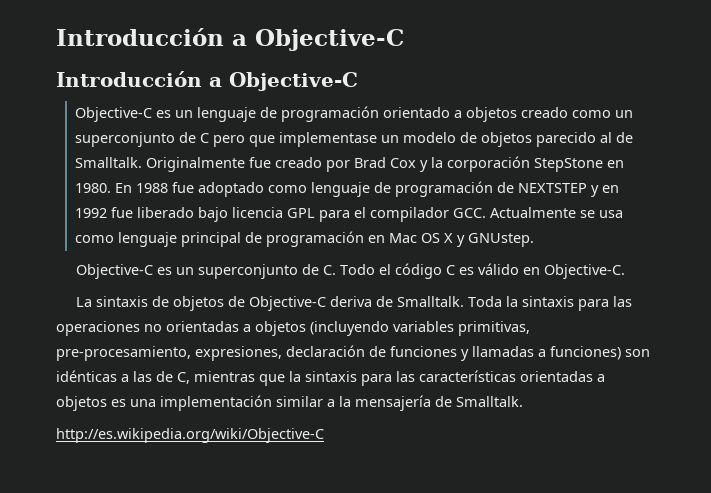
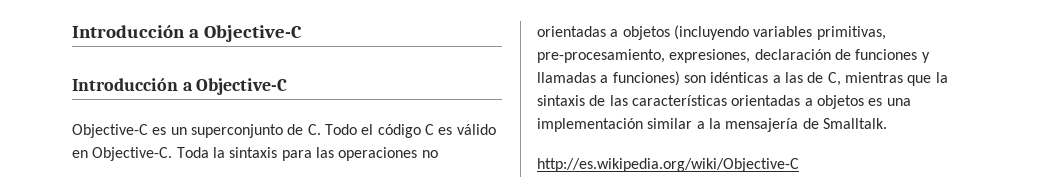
[75,106,634,122] [75,132,634,147] [75,156,625,172] [75,181,620,197] [75,207,624,222] [75,231,535,247] // Objective-C es un lenguaje de programación orientado a objetos creado como un superconjunto de C pero que implementase un modelo de objetos parecido al de Smalltalk. Originalmente fue creado por Brad Cox y la corporación StepStone en 1980. En 1988 fue adoptado como lenguaje de programación de NEXTSTEP y en 1992 fue liberado bajo licencia GPL para el compilador GCC. Actualmente se usa como lenguaje principal de programación en Mac OS X y GNUstep. -> (288, 86) none
[75,296,464,311] // La sintaxis de objetos de Objective-C deriva de Smalltalk. -> (173, 154) none
[361,374,392,386] para -> [589,95,606,106] de

